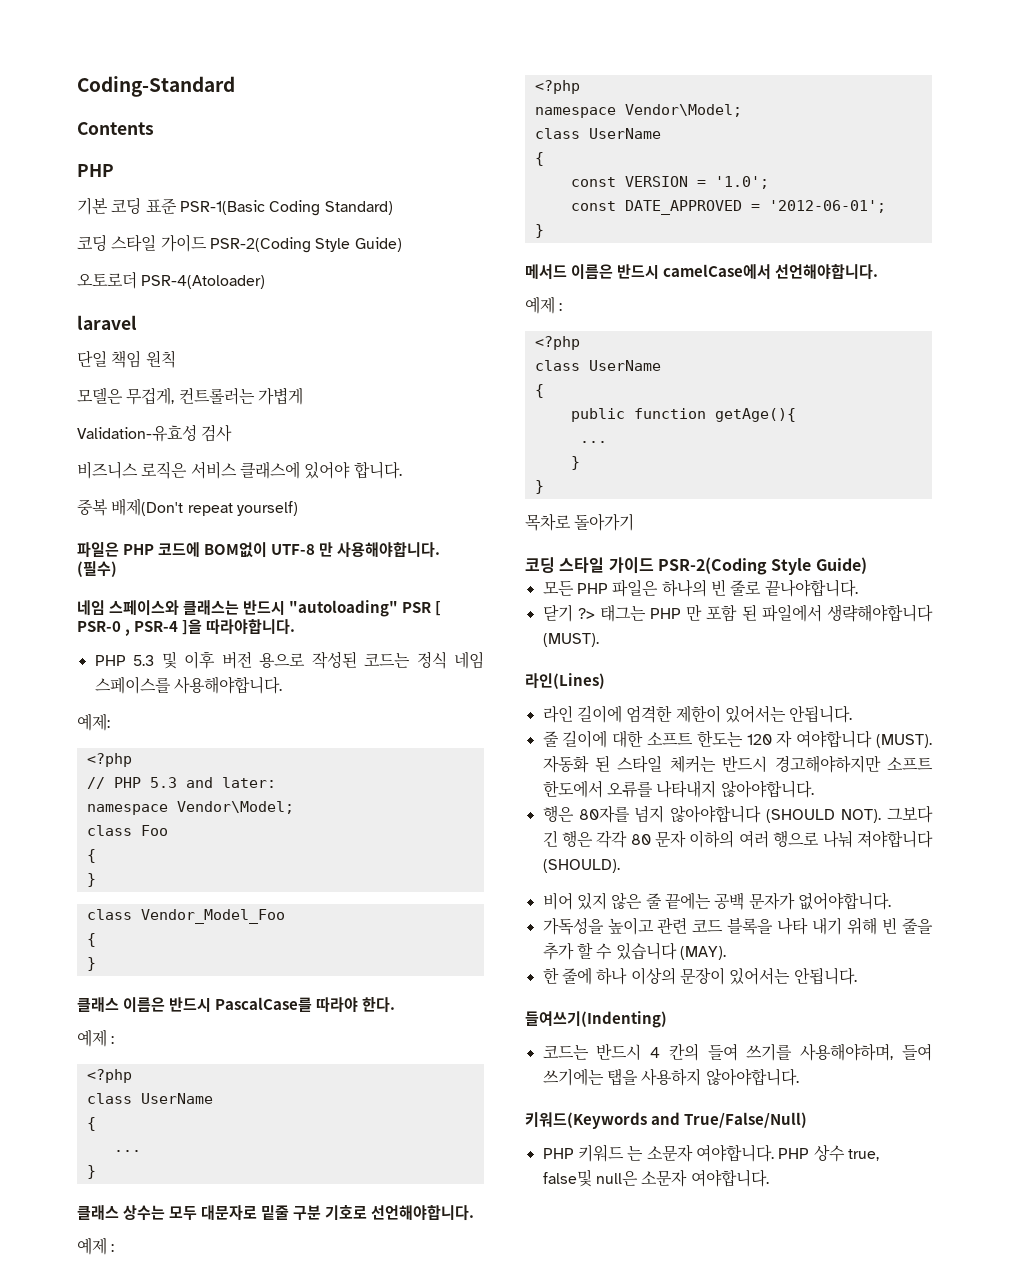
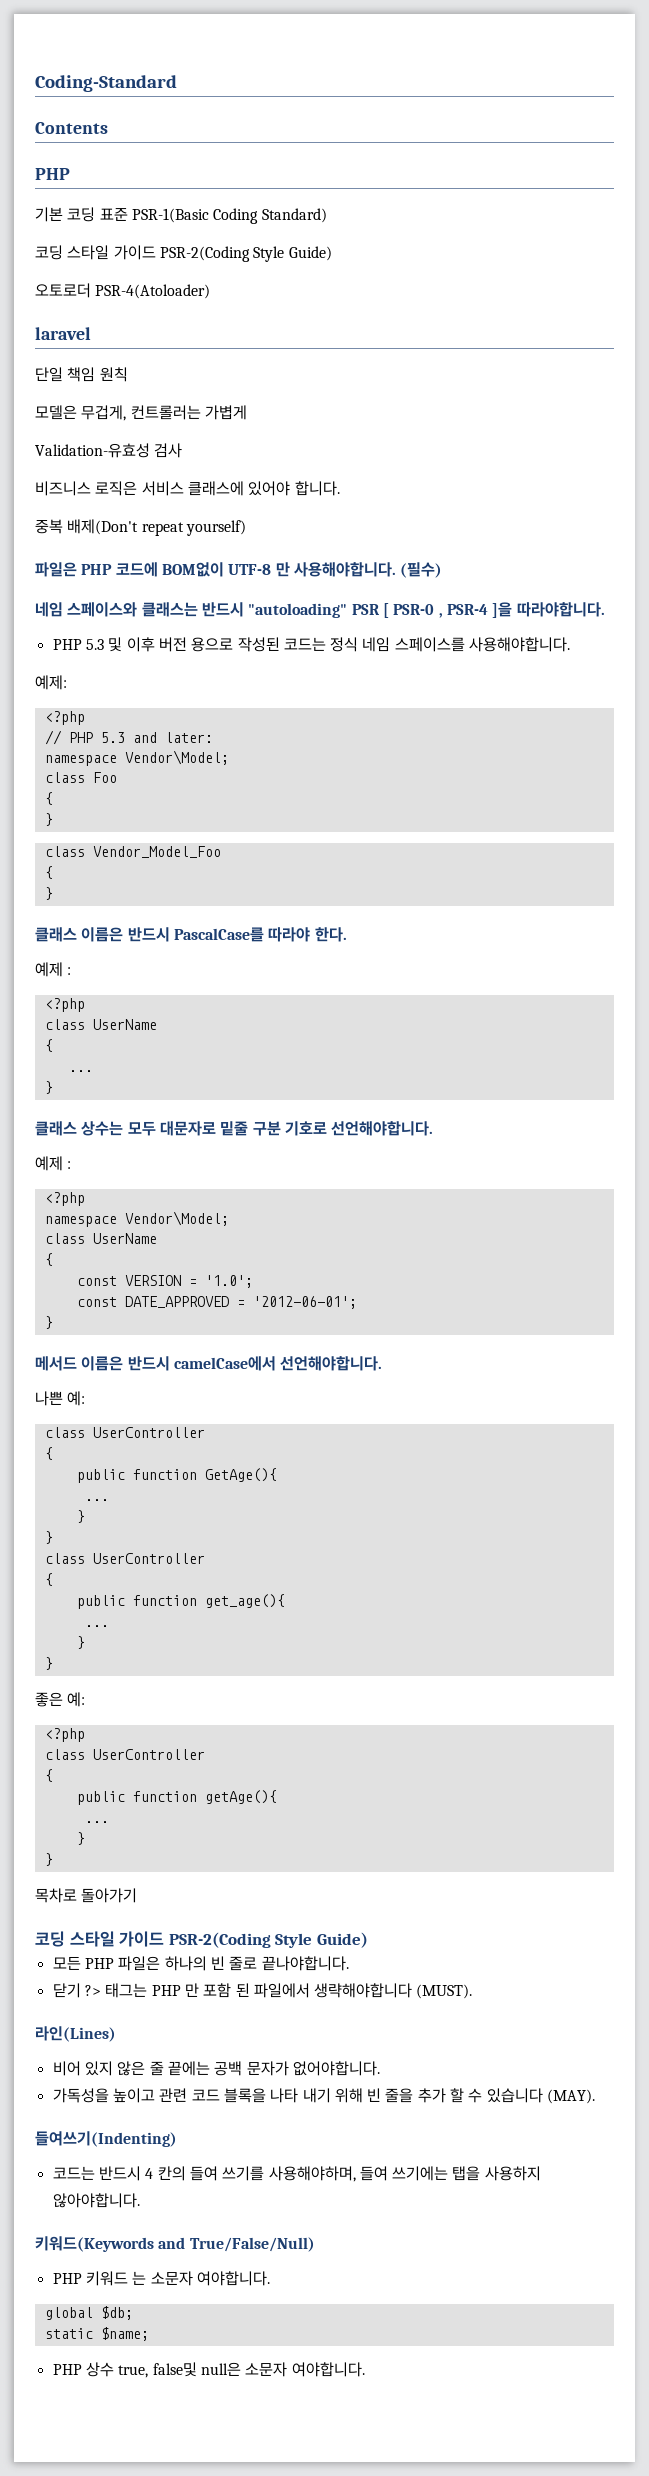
[525,296,563,314] [534,336,580,350] [534,360,661,371] 예제 : // <?php // class UserName -> [35,1391,86,1406] [44,1427,205,1438] [44,1447,53,1460] [76,1468,277,1483] [84,1499,109,1501] [76,1510,85,1523] [44,1531,53,1544] [44,1553,205,1564] [44,1573,53,1586] [76,1594,285,1609] [84,1625,109,1627] [76,1636,85,1649] [44,1657,53,1670] [35,1692,86,1707] [44,1728,85,1742] [44,1749,205,1760] 나쁜 예: // class UserController // { // public function GetAge(){ // ... // } // } // class UserController // { // public function get_age(){ // ... // } // } // 좋은 예: // <?php // class UserController
[542,705,853,723] [542,730,932,748] [542,755,933,773] [542,780,814,798] [542,805,933,823] [542,830,933,848] [542,859,620,873] // 라인 길이에 엄격한 제한이 있어서는 안됩니다. // 줄 길이에 대한 소프트 한도는 120 자 여야합니다 (MUST). 자동화 된 스타일 체커는 반드시 경고해야하지만 소프트 한도에서 오류를 나타내지 않아야합니다. // 행은 80자를 넘지 않아야합니다 (SHOULD NOT). 그보다 긴 행은 각각 80 문자 이하의 여러 행으로 나눠 져야합니다 (SHOULD). -> (116, 2034) none
[542,967,857,985] // 한 줄에 하나 이상의 문장이 있어서는 안됩니다. -> (596, 2096) none
(774, 1153) none -> [44,2306,133,2320] [44,2327,149,2341] // global $db; // static $name; //

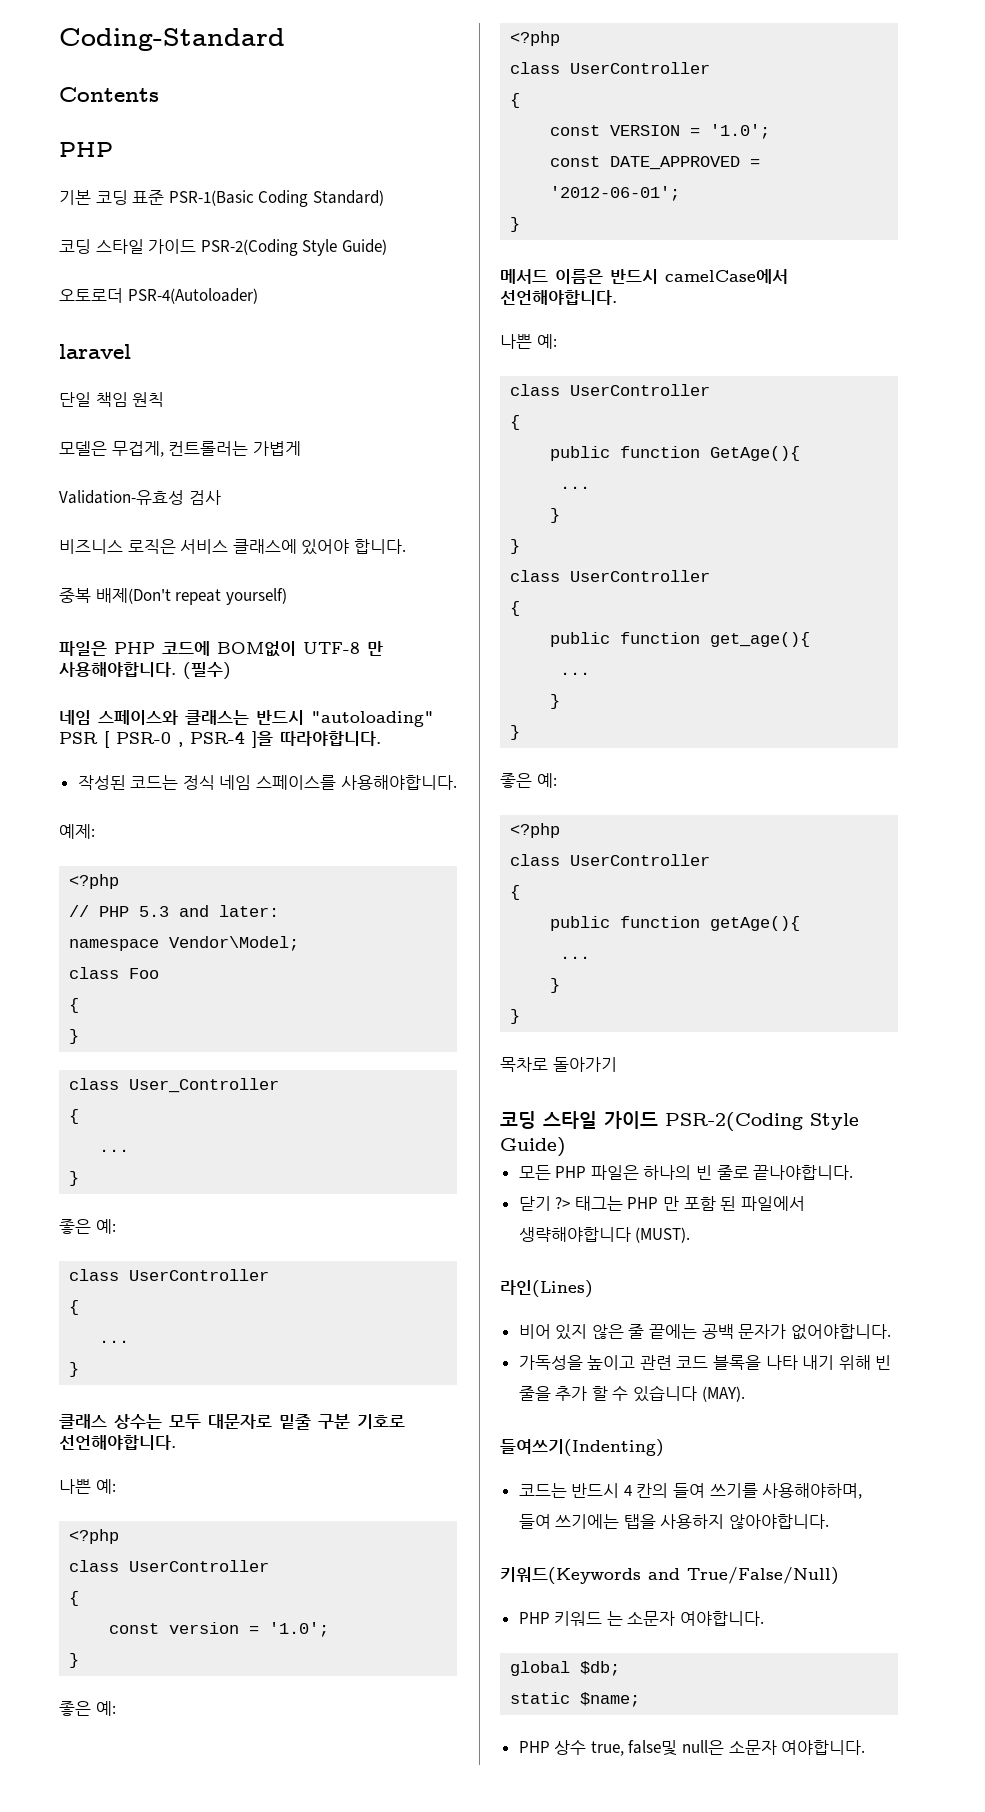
[95,284,211,299] PSR-4(Atoloader) -> [127,288,258,304] PSR-4(Autoloader)
[52,637,234,652] PHP 5.3 및 이후 버전 용으로 -> (381, 738) none
[92,846,221,858] [44,866,53,879] [44,887,53,900] [35,927,347,942] [35,962,72,977] [44,998,85,1012] [44,1019,157,1030] Vendor_Model_Foo // { // } // 클래스 이름은 반드시 PascalCase를 따라야 한다. // 예제 : // <?php // class UserName -> [129,1078,280,1093] [69,1109,80,1124] [99,1149,130,1152] [69,1171,80,1186] [59,1219,116,1234] [69,1269,270,1281] User_Controller // { // ... // } // 좋은 예: // class UserController
[35,1156,72,1171] [44,1192,85,1206] [44,1211,229,1227] [44,1233,157,1244] 예제 : // <?php // namespace Vendor\Model; // class UserName -> [59,1479,116,1494] [69,1529,120,1544] [69,1560,270,1572] [69,1591,80,1606] [109,1622,330,1637] [69,1653,80,1668] [59,1701,116,1716] [510,31,561,46] [510,62,711,74] 나쁜 예: // <?php // class UserController // { // const version = '1.0'; // } // 좋은 예: // <?php // class UserController

